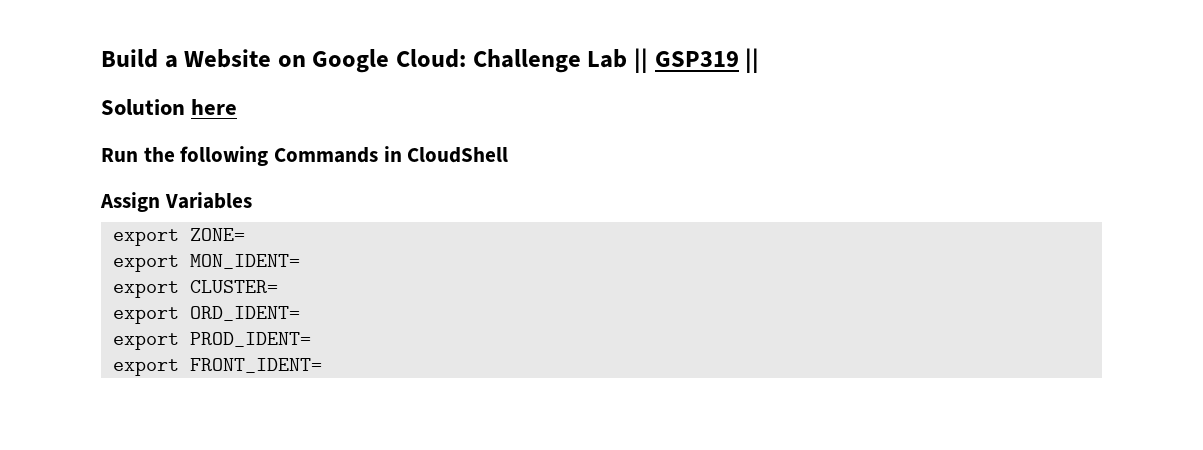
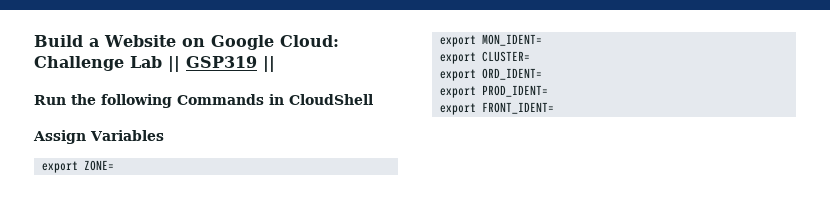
[101,99,238,115] // Solution here -> (275, 64) none

